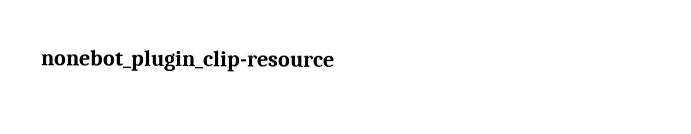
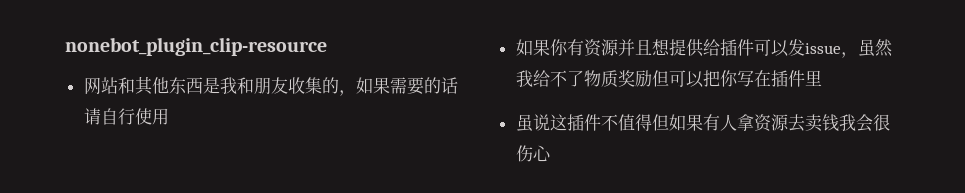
(335, 60) none -> [83,76,458,96] [83,108,169,125] [515,39,893,58] [515,70,822,88] [515,114,890,132] [515,145,551,162] // 网站和其他东西是我和朋友收集的，如果需要的话请自行使用 // 如果你有资源并且想提供给插件可以发issue，虽然我给不了物质奖励但可以把你写在插件里 // 虽说这插件不值得但如果有人拿资源去卖钱我会很伤心

